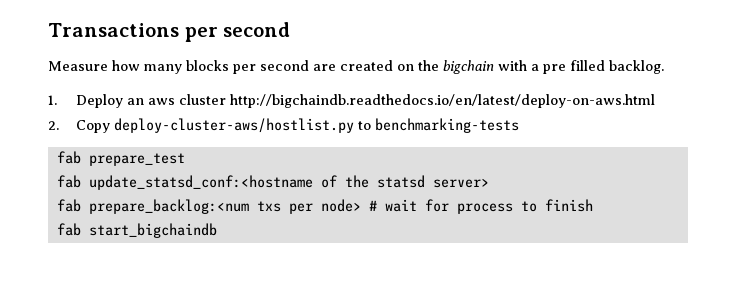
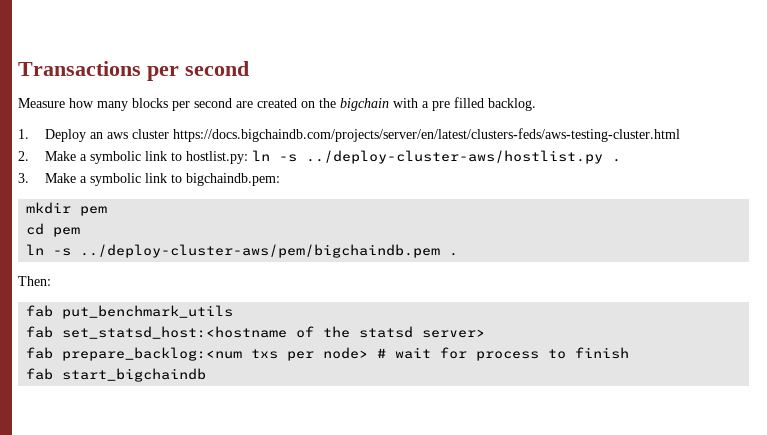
[230,94,656,108] http://bigchaindb.readthedocs.io/en/latest/deploy-on-aws.html -> [173,128,681,142] https://docs.bigchaindb.com/projects/server/en/latest/clusters-feds/aws-testing-cluster.html
[76,118,520,133] [56,151,185,166] [56,175,313,190] Copy deploy-cluster-aws/hostlist.py to benchmarking-tests // fab prepare_test // fab update_statsd_conf:<hostname -> [45,150,622,164] [18,173,281,186] [26,202,108,216] [26,223,81,237] [26,244,459,258] [18,276,51,286] [26,305,234,319] [26,326,288,339] Make a symbolic link to hostlist.py: ln -s ../deploy-cluster-aws/hostlist.py . // 3. Make a symbolic link to bigchaindb.pem: // mkdir pem // cd pem // ln -s ../deploy-cluster-aws/pem/bigchaindb.pem . // Then: // fab put_benchmark_utils // fab set_statsd_host:<hostname

